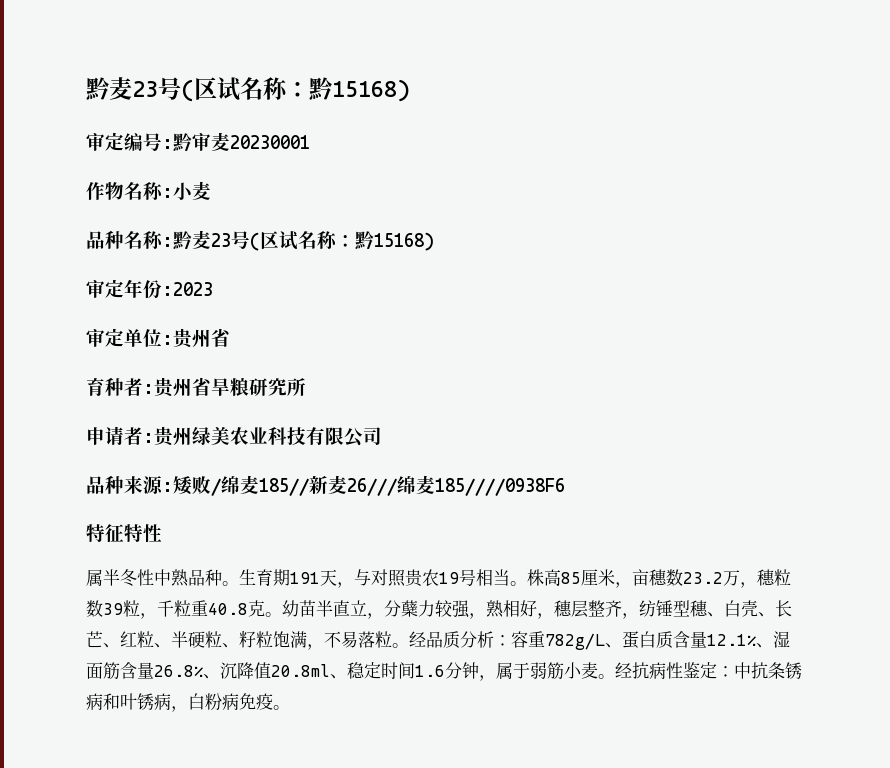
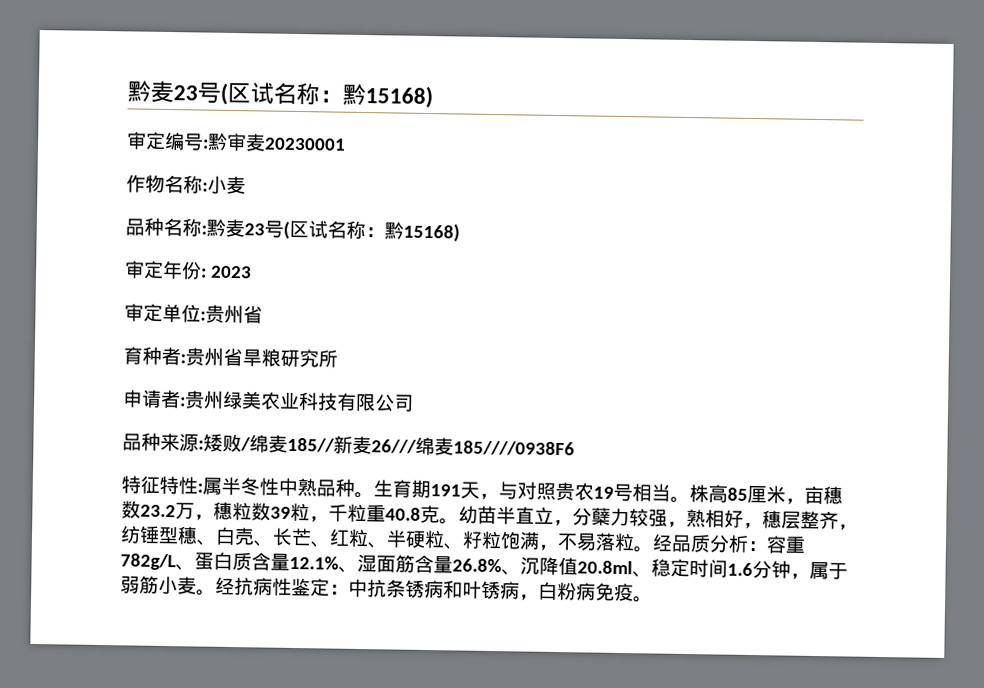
[162,282,213,296] :2023 -> [200,265,253,279] : 2023
(162, 533) // -> [197,483,203,493] :

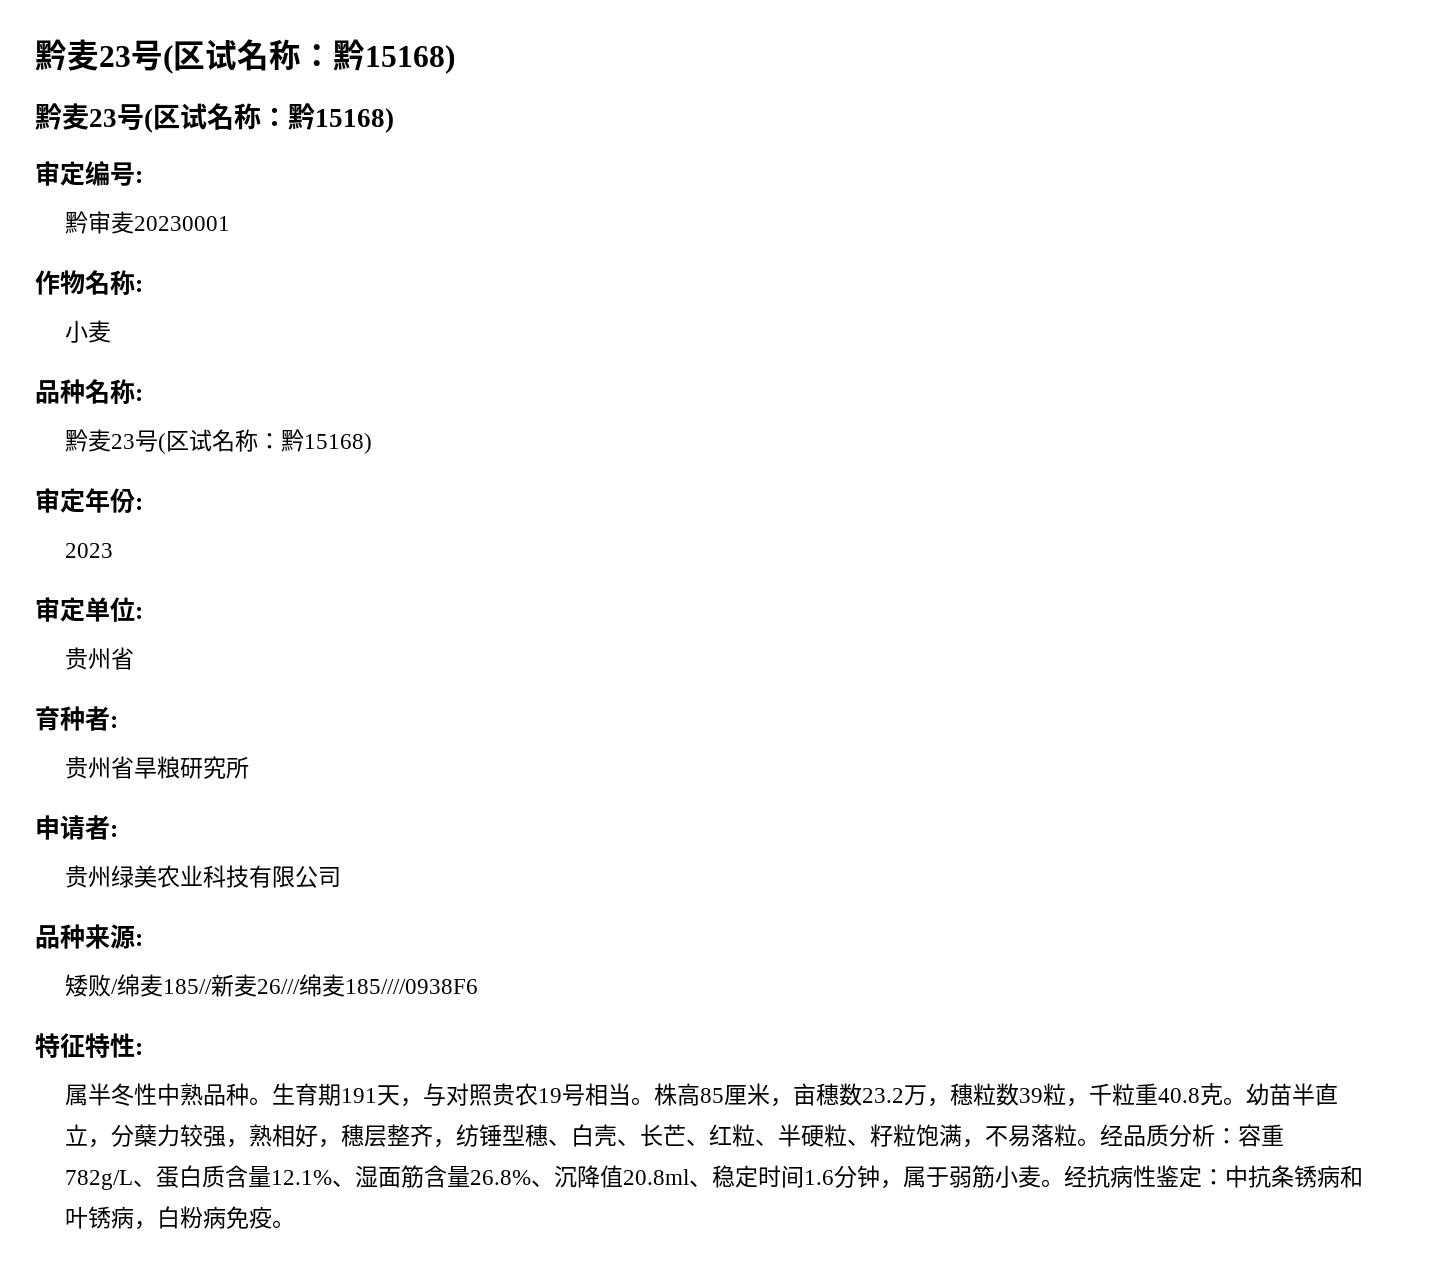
[127,80,433,109] 黔麦23号(区试名称：黔15168) -> [35,39,455,74] [35,103,394,133] 黔麦23号(区试名称：黔15168) // 黔麦23号(区试名称：黔15168)
(209, 144) none -> (143, 177) //
(208, 187) none -> (143, 286) //
(207, 230) none -> (143, 395) //
(207, 273) none -> (143, 504) //
(206, 316) none -> (143, 613) //
(186, 359) none -> (118, 722) //
(186, 402) none -> (118, 831) //
(204, 445) none -> (143, 940) //
(203, 488) none -> (143, 1049) //

